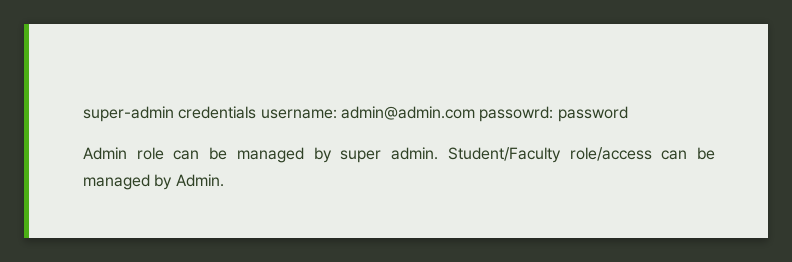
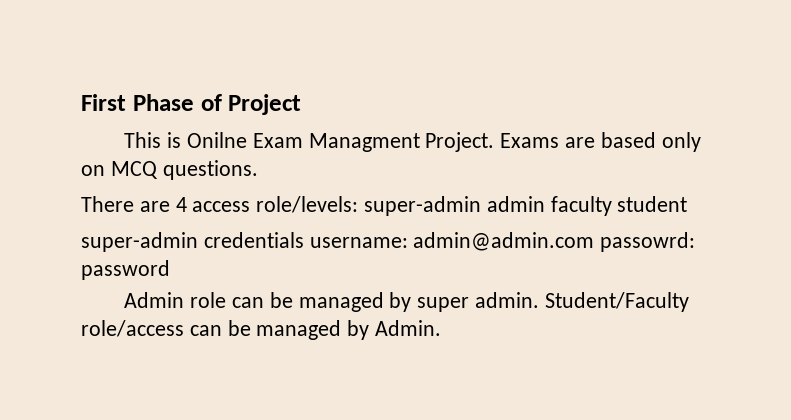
(83, 114) none -> [81,94,302,115] [124,132,701,152] [81,160,258,180] [81,196,688,216] First Phase of Project // This is Onilne Exam Managment Project. Exams are based only on MCQ questions. // There are 4 access role/levels: super-admin admin faculty student //

